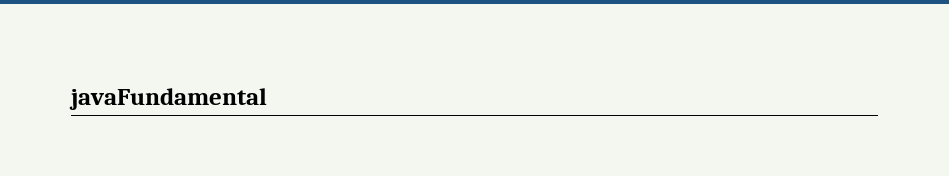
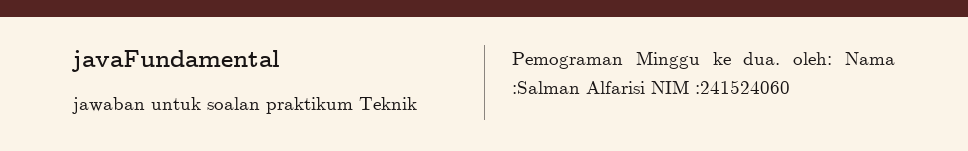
(267, 99) none -> [72,97,417,114] [512,51,895,69] [512,80,790,94] // jawaban untuk soalan praktikum Teknik Pemograman Minggu ke dua. oleh: Nama :Salman Alfarisi NIM :241524060

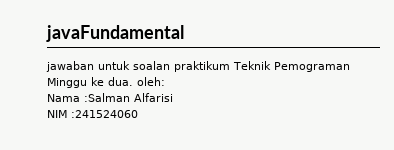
(833, 58) none -> (165, 81) //
(645, 87) none -> (173, 97) //

